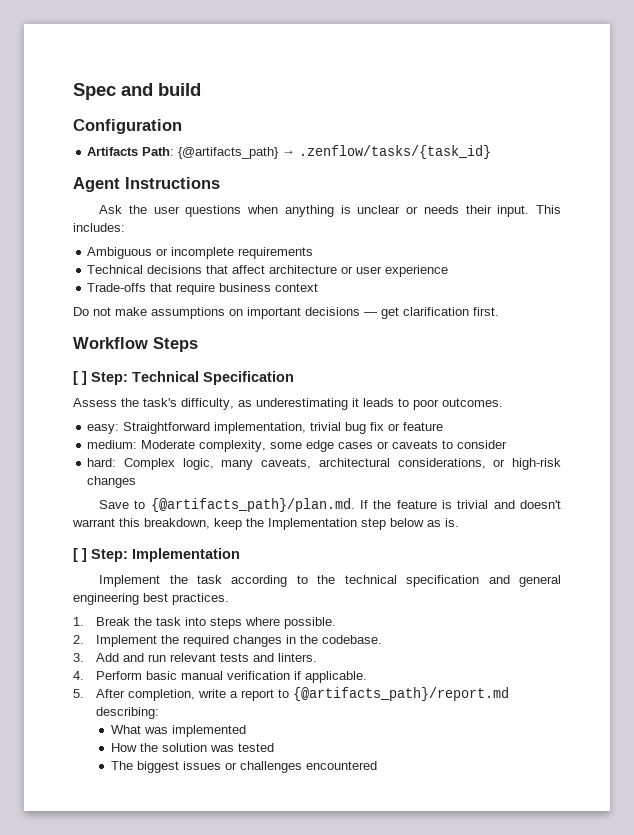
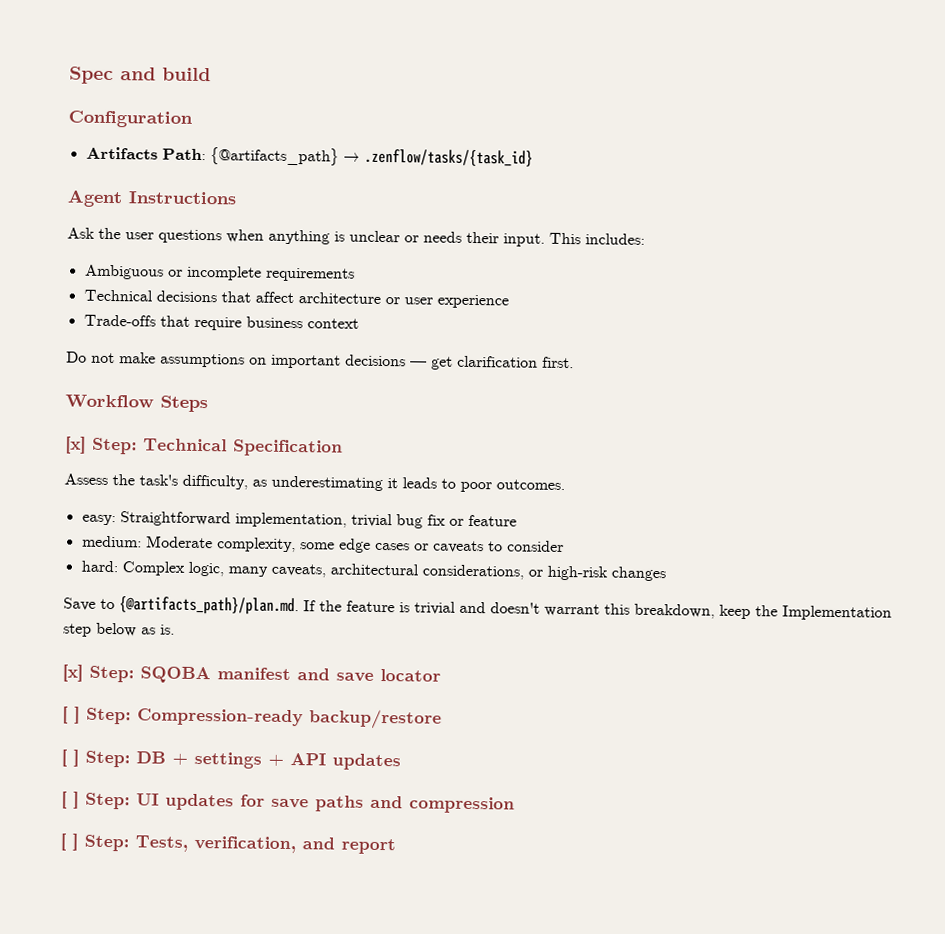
[73,371,87,385] [ ] -> [65,436,86,454] [x]
[73,548,240,562] [99,575,561,587] [73,593,229,605] [73,617,337,629] [73,635,383,647] [73,653,318,662] [73,671,368,683] [73,687,510,701] [96,707,160,719] [110,725,246,737] [110,743,274,752] [110,761,377,773] [ ] Step: Implementation // Implement the task according to the technical specification and general engineering best practices. // 1. Break the task into steps where possible. // 2. Implement the required changes in the codebase. // 3. Add and run relevant tests and linters. // 4. Perform basic manual verification if applicable. // 5. After completion, write a report to {@artifacts_path}/report.md describing: // What was implemented // How the solution was tested // The biggest issues or challenges encountered -> [62,664,441,684] [62,706,442,730] [61,749,401,771] [61,791,515,814] [60,833,396,855] [x] Step: SQOBA manifest and save locator // [ ] Step: Compression-ready backup/restore // [ ] Step: DB + settings + API updates // [ ] Step: UI updates for save paths and compression // [ ] Step: Tests, verification, and report

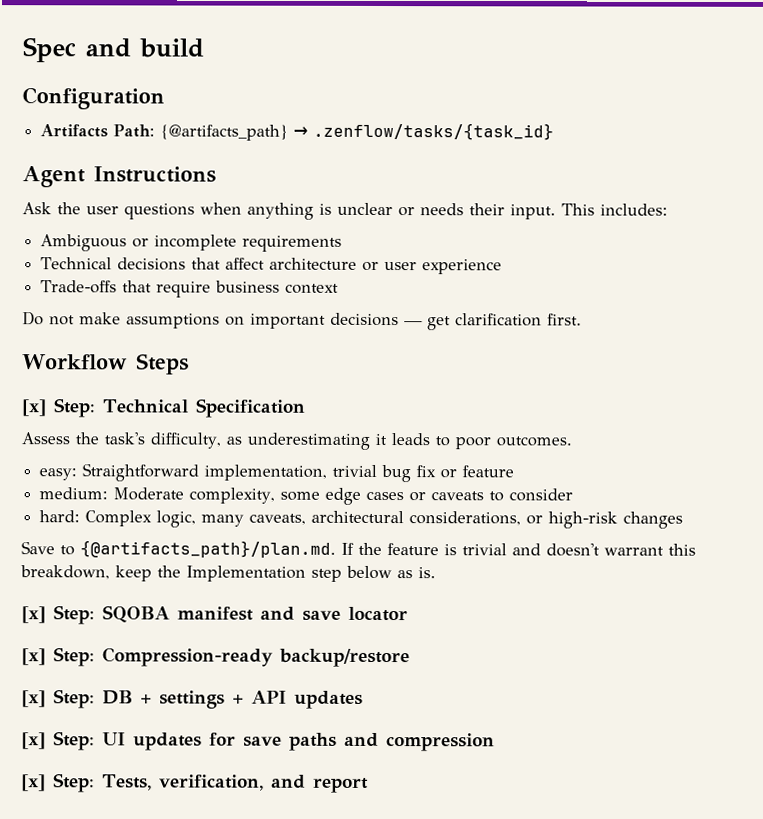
[62,706,80,724] [ ] -> [21,648,46,666] [x]
[61,749,79,767] [ ] -> [21,690,46,708] [x]
[61,791,79,809] [ ] -> [21,732,46,750] [x]
[60,833,78,851] [ ] -> [21,774,46,792] [x]

